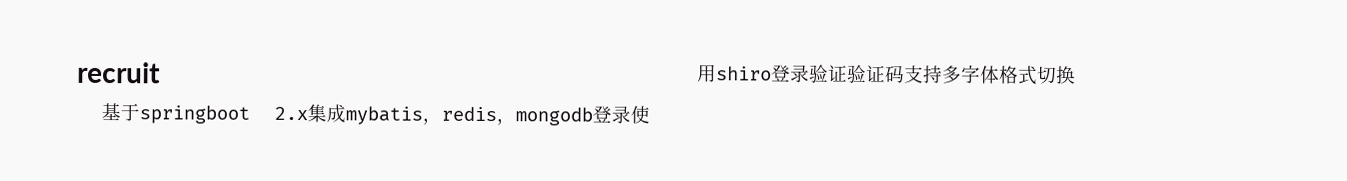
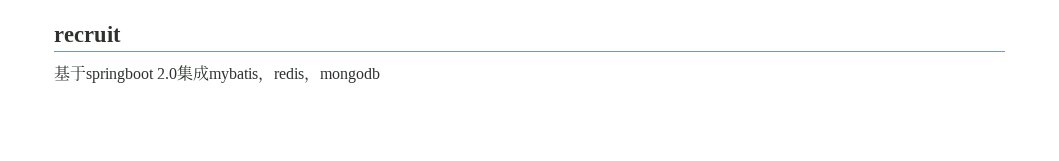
[273,106,308,121] 2.x -> [157,68,178,79] 2.0
[592,105,650,124] [697,64,1076,85] 登录使用shiro登录验证验证码支持多字体格式切换 -> (381, 75) none

